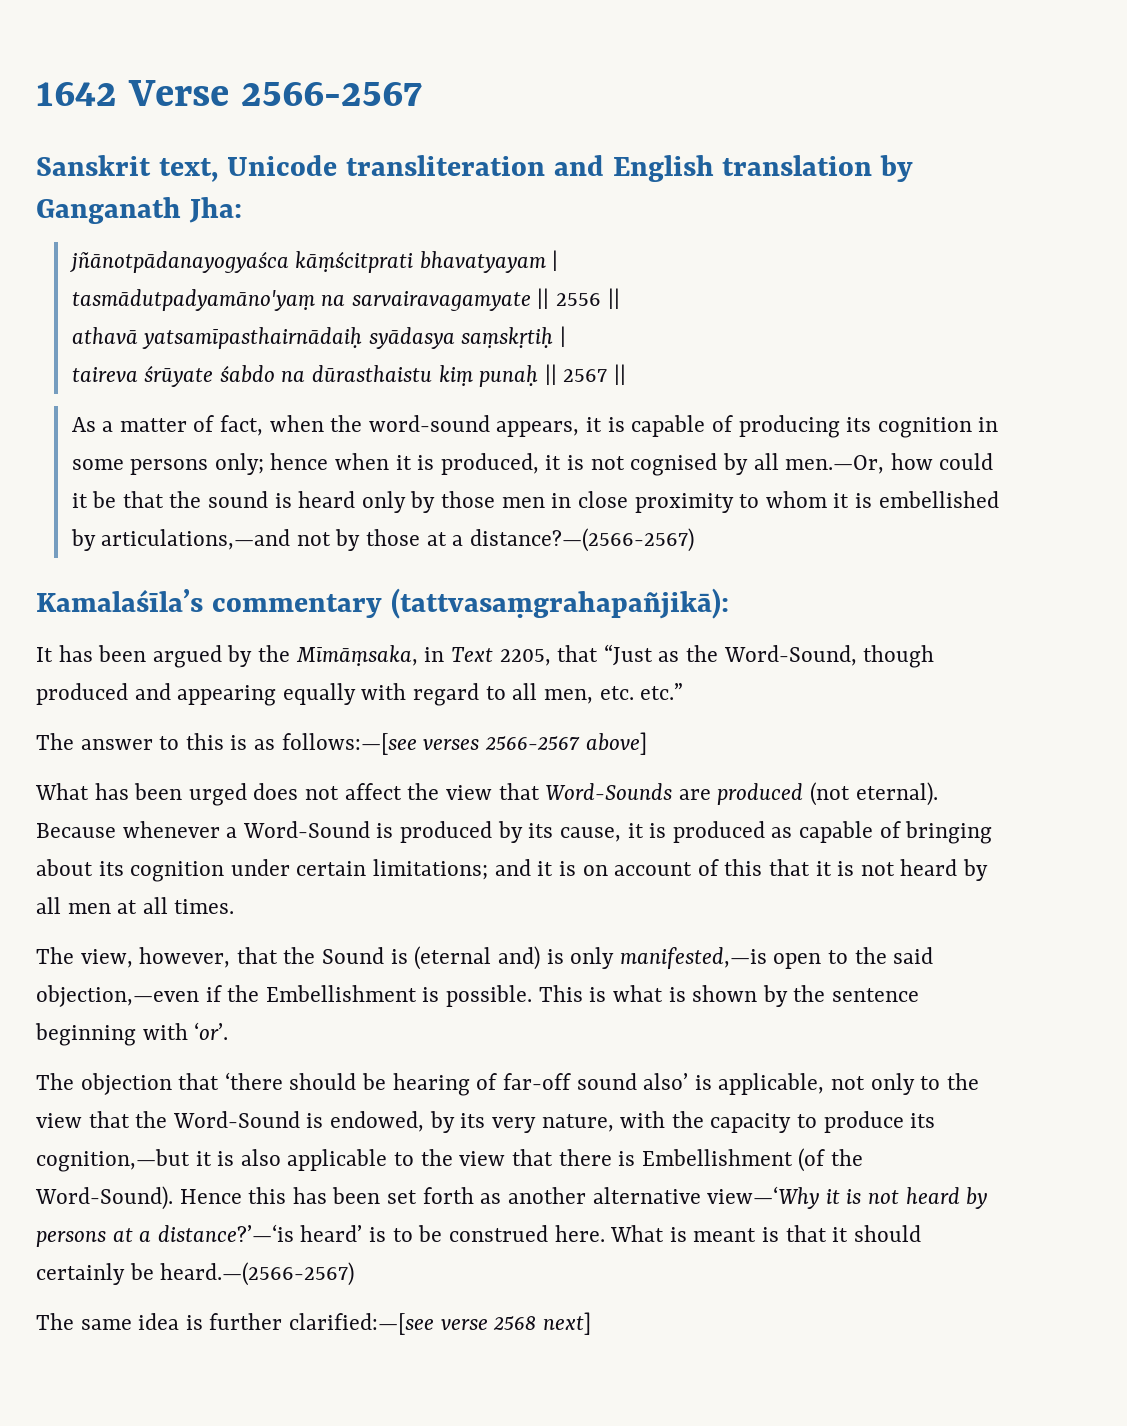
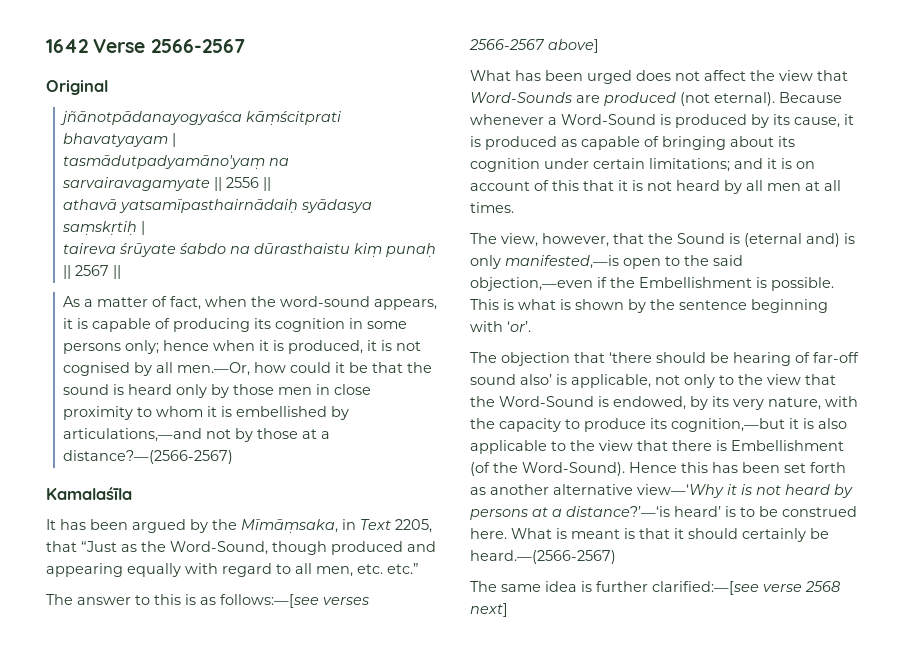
[36,155,914,182] [36,197,242,224] Sanskrit text, Unicode transliteration and English translation by Ganganath Jha: -> [46,80,108,95] Original
[36,588,729,619] Kamalaśīla’s commentary (tattvasaṃgrahapañjikā): -> [46,487,132,500] Kamalaśīla

